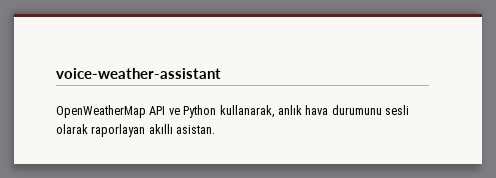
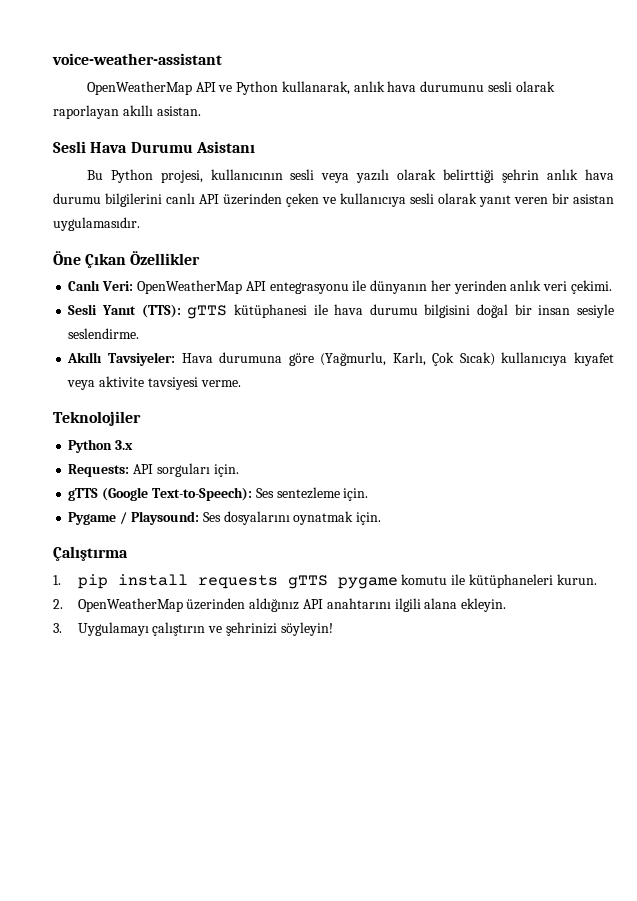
(216, 129) none -> [53,141,255,153] [86,169,614,183] [53,193,614,207] [53,217,140,231] [53,251,201,268] [68,280,612,294] [68,304,614,319] [68,328,140,339] [67,352,615,366] [67,376,241,390] [53,411,141,426] [68,439,134,453] [68,463,239,477] [68,487,369,501] [68,511,382,525] [53,546,128,561] [53,574,597,589] [53,598,507,612] [53,622,333,636] // Sesli Hava Durumu Asistanı // Bu Python projesi, kullanıcının sesli veya yazılı olarak belirttiği şehrin anlık hava durumu bilgilerini canlı API üzerinden çeken ve kullanıcıya sesli olarak yanıt veren bir asistan uygulamasıdır. // Öne Çıkan Özellikler // Canlı Veri: OpenWeatherMap API entegrasyonu ile dünyanın her yerinden anlık veri çekimi. // Sesli Yanıt (TTS): gTTS kütüphanesi ile hava durumu bilgisini doğal bir insan sesiyle seslendirme. // Akıllı Tavsiyeler: Hava durumuna göre (Yağmurlu, Karlı, Çok Sıcak) kullanıcıya kıyafet veya aktivite tavsiyesi verme. // Teknolojiler // Python 3.x // Requests: API sorguları için. // gTTS (Google Text-to-Speech): Ses sentezleme için. // Pygame / Playsound: Ses dosyalarını oynatmak için. // Çalıştırma // 1. pip install requests gTTS pygame komutu ile kütüphaneleri kurun. // 2. OpenWeatherMap üzerinden aldığınız API anahtarını ilgili alana ekleyin. // 3. Uygulamayı çalıştırın ve şehrinizi söyleyin!

